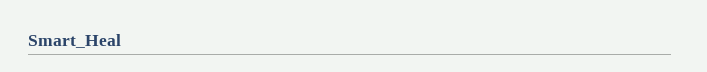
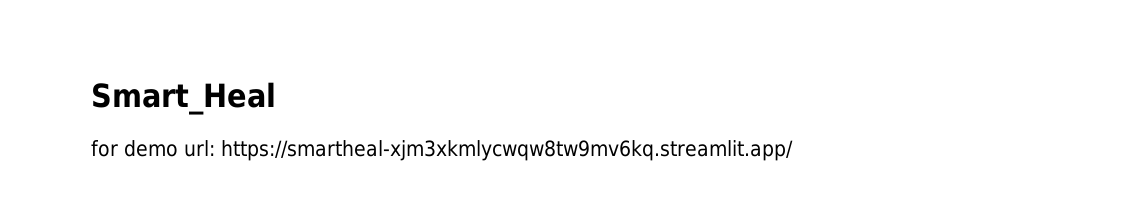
(121, 41) none -> [91,140,793,161] // for demo url: https://smartheal-xjm3xkmlycwqw8tw9mv6kq.streamlit.app/

